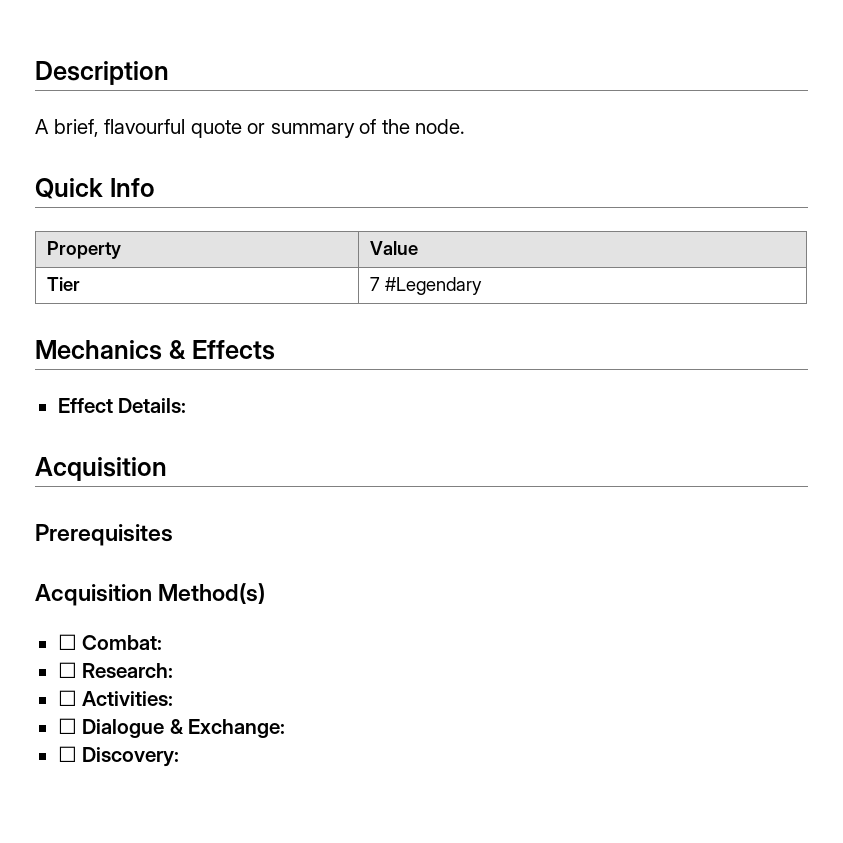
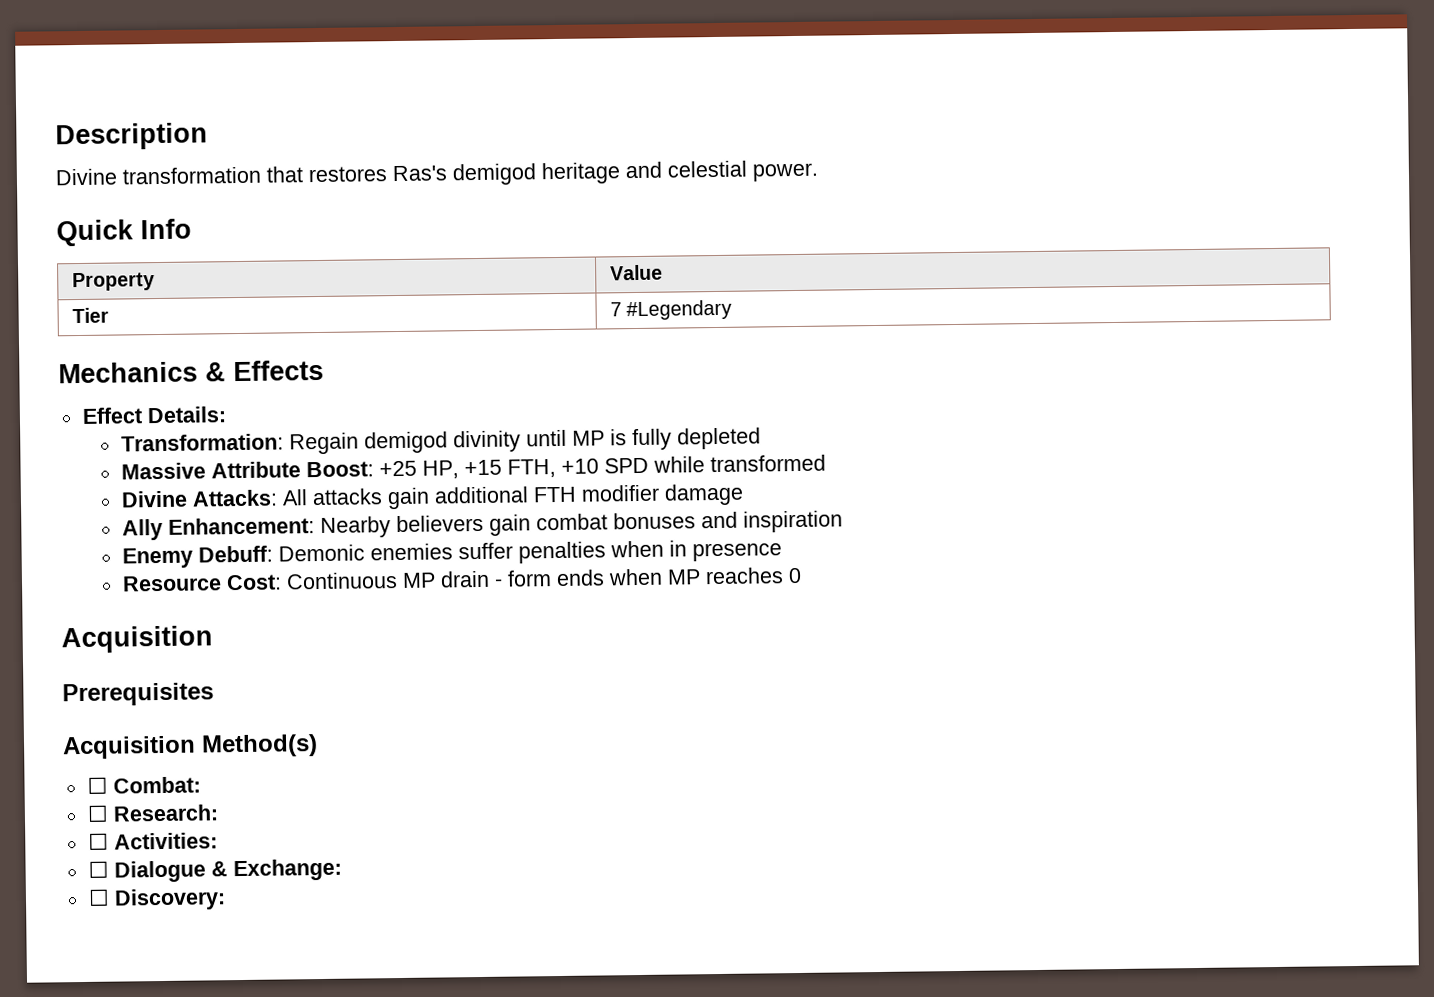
[35,119,466,138] A brief, flavourful quote or summary of the node. -> [55,160,819,186] Divine transformation that restores Ras's demigod heritage and celestial power.
(187, 405) none -> [120,427,761,455] [120,454,826,480] [120,483,744,510] [121,510,843,541] [121,540,782,569] [121,567,802,592] // Transformation: Regain demigod divinity until MP is fully depleted // Massive Attribute Boost: +25 HP, +15 FTH, +10 SPD while transformed // Divine Attacks: All attacks gain additional FTH modifier damage // Ally Enhancement: Nearby believers gain combat bonuses and inspiration // Enemy Debuff: Demonic enemies suffer penalties when in presence // Resource Cost: Continuous MP drain - form ends when MP reaches 0

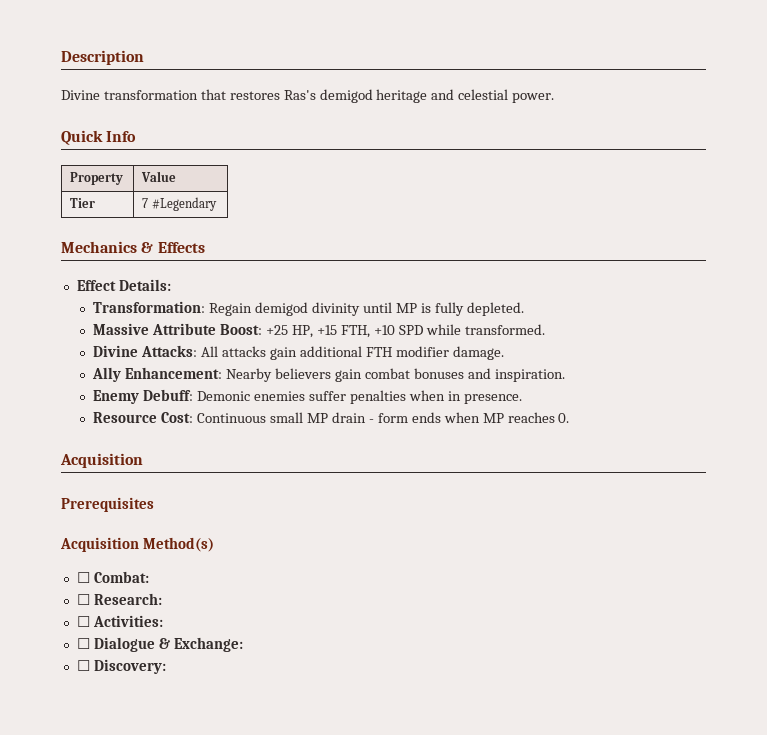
[676,427,761,450] depleted -> [466,302,524,316] depleted.
[709,454,826,473] transformed -> [464,324,545,335] transformed.
[663,483,744,506] damage -> [452,346,504,360] damage.
[742,510,843,533] inspiration -> [494,369,565,382] inspiration.
[691,542,782,562] presence -> [463,394,522,404] presence.
(398, 581) none -> [270,412,304,423] small
[787,567,802,584] 0 -> [558,413,570,423] 0.

